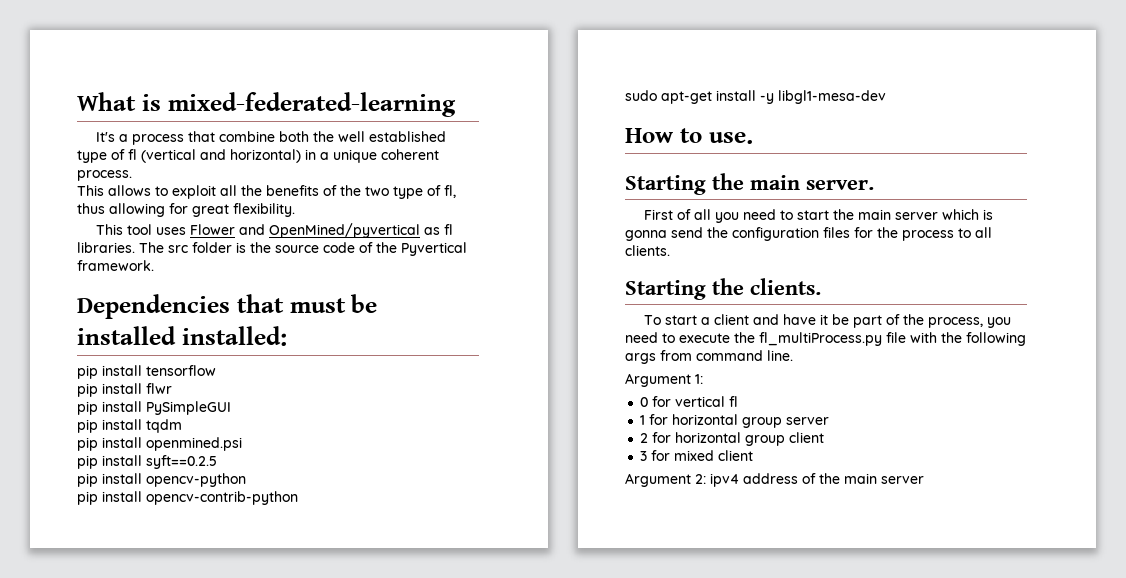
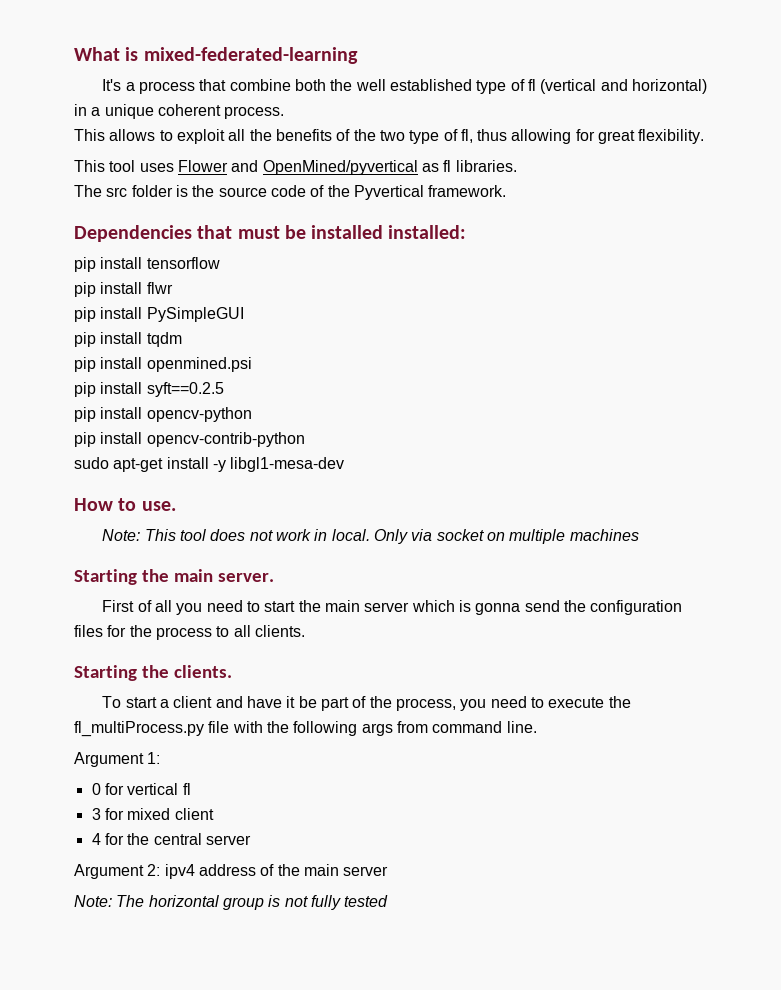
(135, 247) none -> (517, 166) //
(753, 138) none -> [102,529,639,544] // Note: This tool does not work in local. Only via socket on multiple machines
[640,414,830,428] [640,432,825,446] // 1 for horizontal group server // 2 for horizontal group client -> (191, 789) none
(754, 455) none -> [91,833,251,845] // 4 for the central server
(924, 480) none -> [74,895,389,910] // Note: The horizontal group is not fully tested

